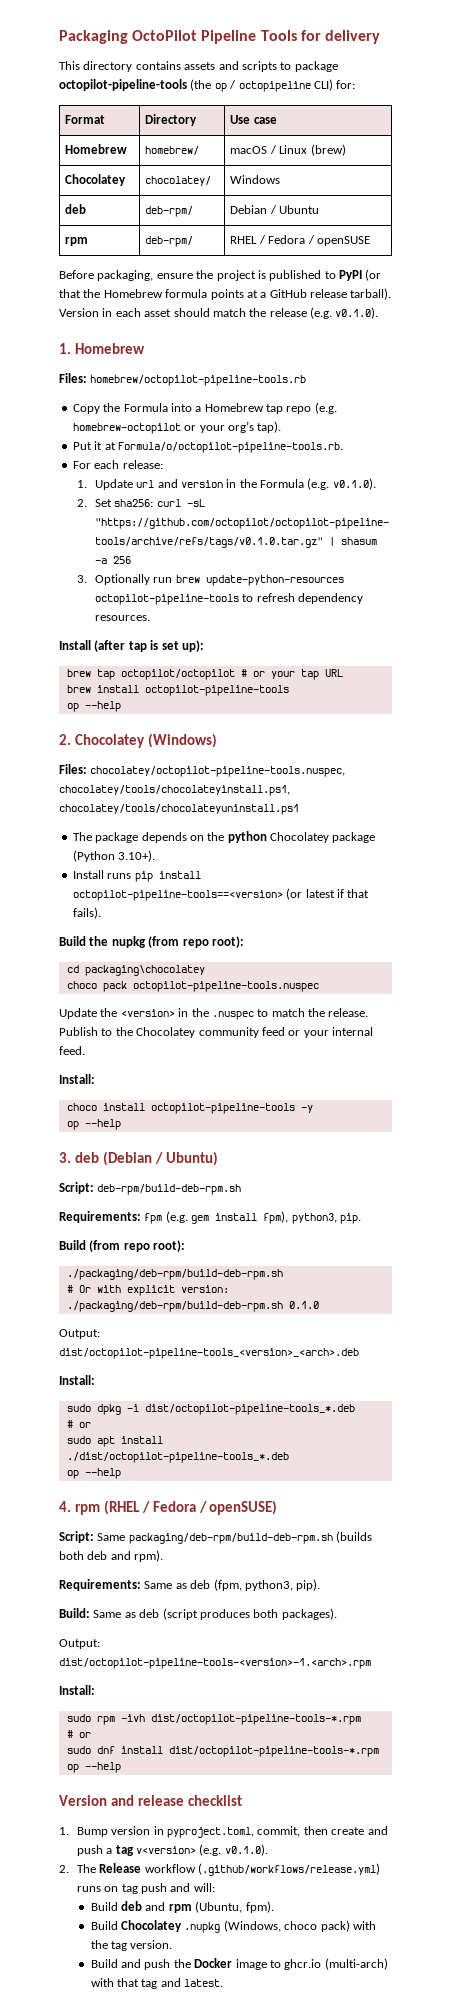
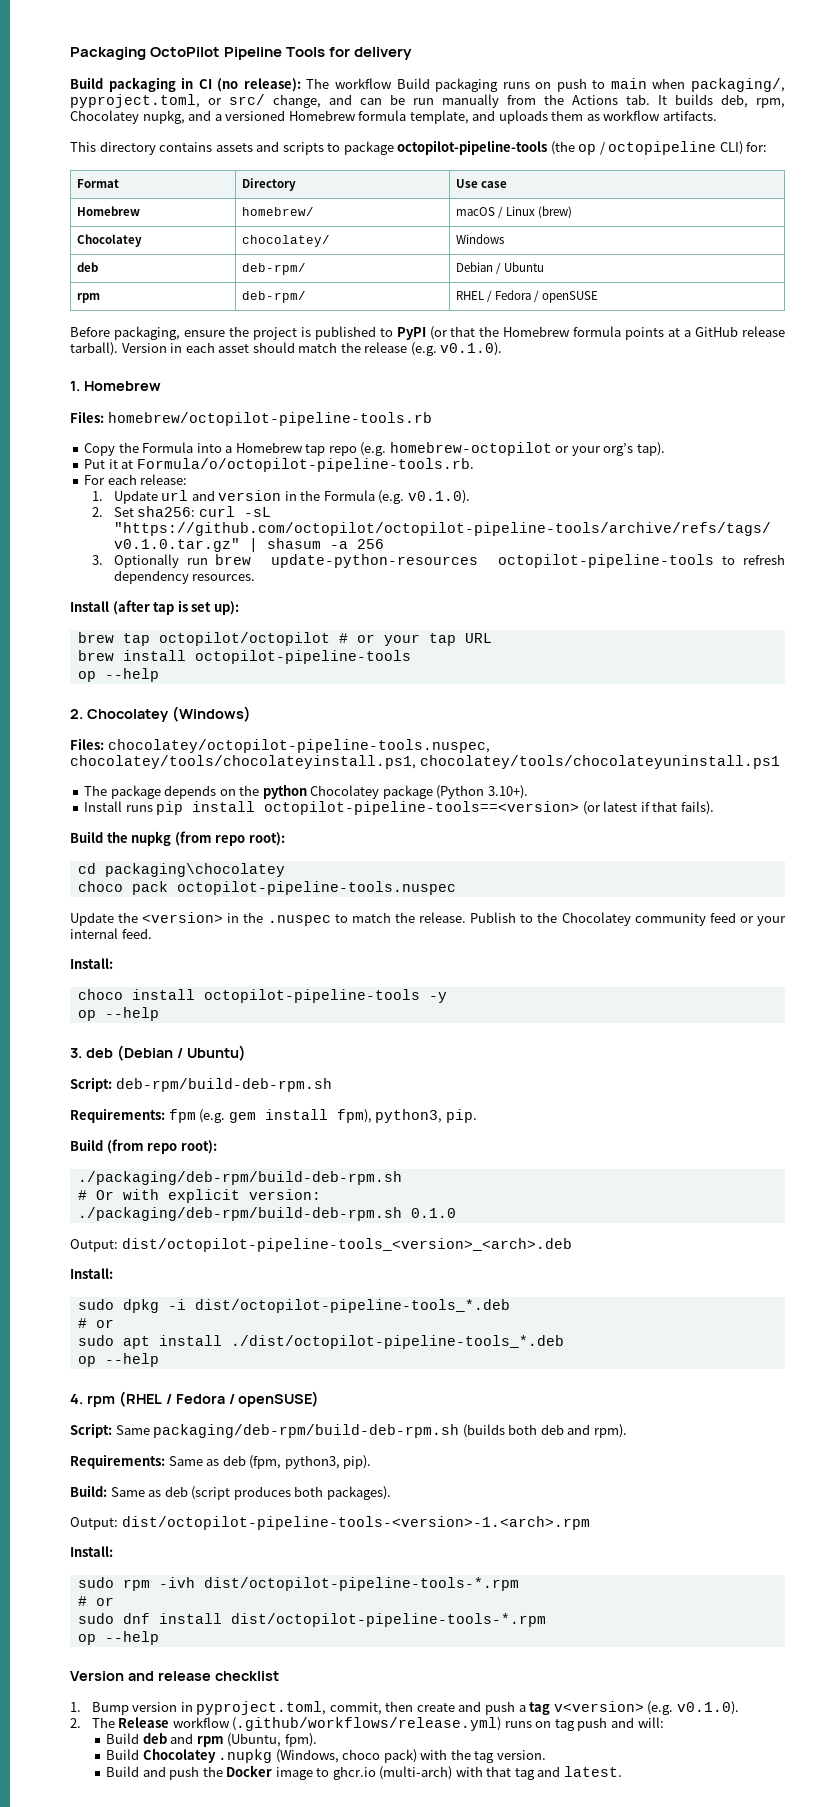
(380, 37) none -> [70,77,785,92] [70,94,785,108] [70,110,717,124] // Build packaging in CI (no release): The workflow Build packaging runs on push to main when packaging/, pyproject.toml, or src/ change, and can be run manually from the Actions tab. It builds deb, rpm, Chocolatey nupkg, and a versioned Homebrew formula template, and uploads them as workflow artifacts.

